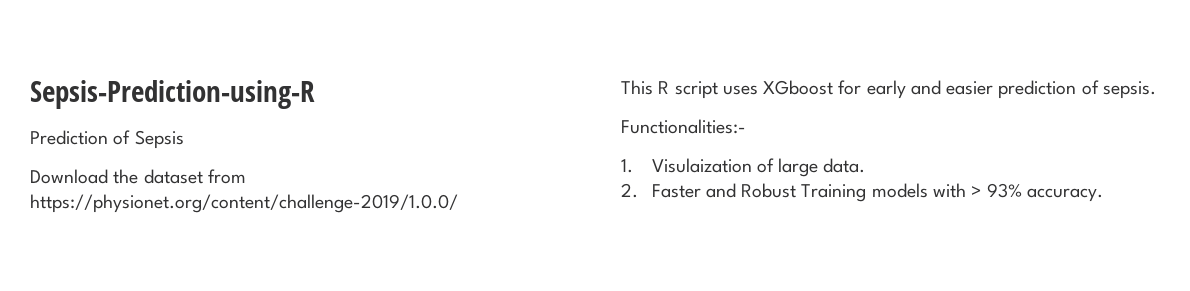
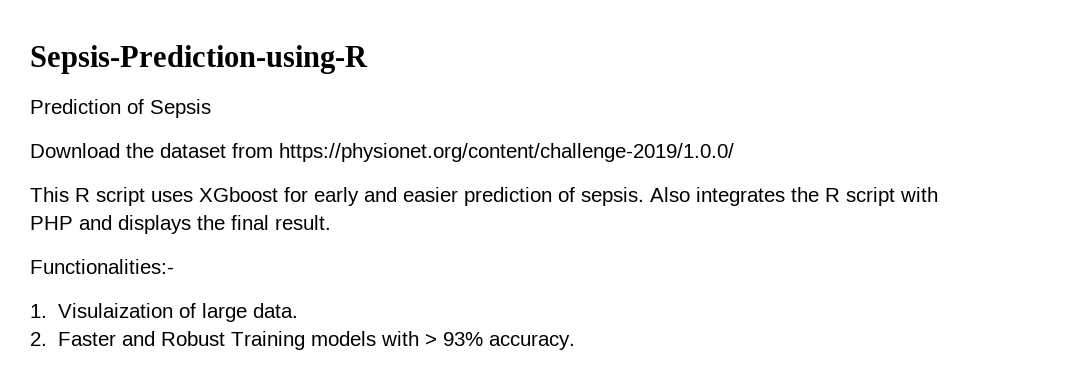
(1156, 90) none -> [650,187,938,206] [30,215,331,234] Also integrates the R script with PHP and displays the final result.

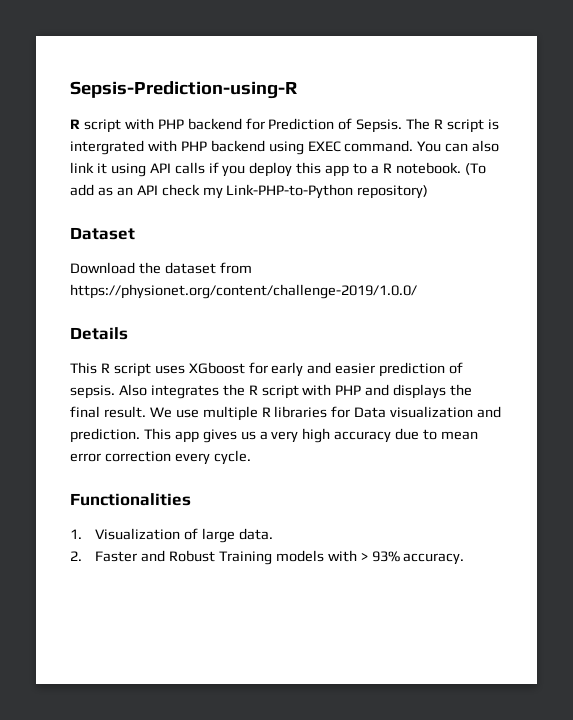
[30,99,211,118] Prediction of Sepsis -> [70,118,499,133] [70,140,500,155] [70,162,486,177] [70,184,429,199] [70,227,135,240] R script with PHP backend for Prediction of Sepsis. The R script is intergrated with PHP backend using EXEC command. You can also link it using API calls if you deploy this app to a R notebook. (To add as an API check my Link-PHP-to-Python repository) // Dataset
(734, 152) none -> [70,327,128,340] // Details
[30,259,174,274] // Functionalities:- -> [149,406,502,421] [70,428,479,443] [70,450,251,465] [70,493,191,506] We use multiple R libraries for Data visualization and prediction. This app gives us a very high accuracy due to mean error correction every cycle. // Functionalities
[58,303,174,318] Visulaization -> [95,528,181,540] Visualization

